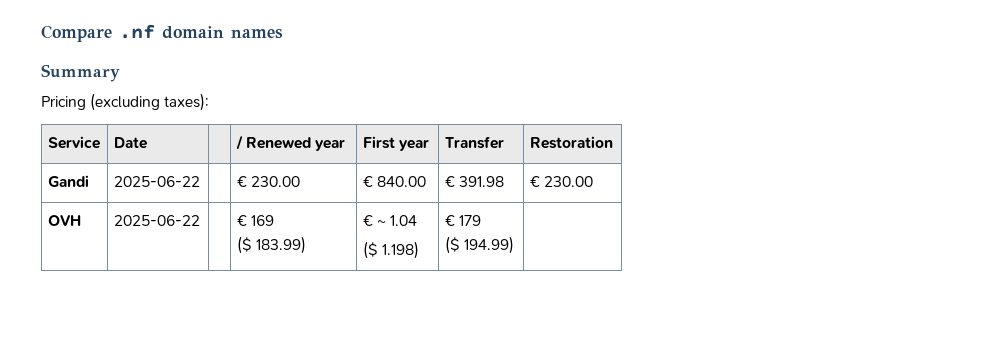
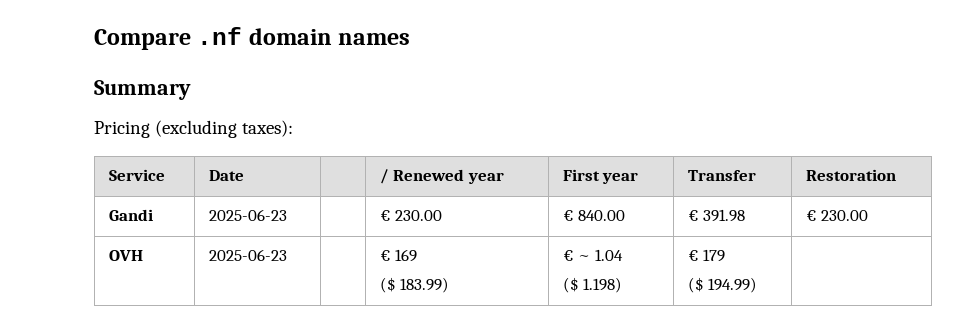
[113,176,200,187] 2025-06-22 -> [208,209,287,221] 2025-06-23
[113,215,200,226] 2025-06-22 -> [208,249,287,261] 2025-06-23

